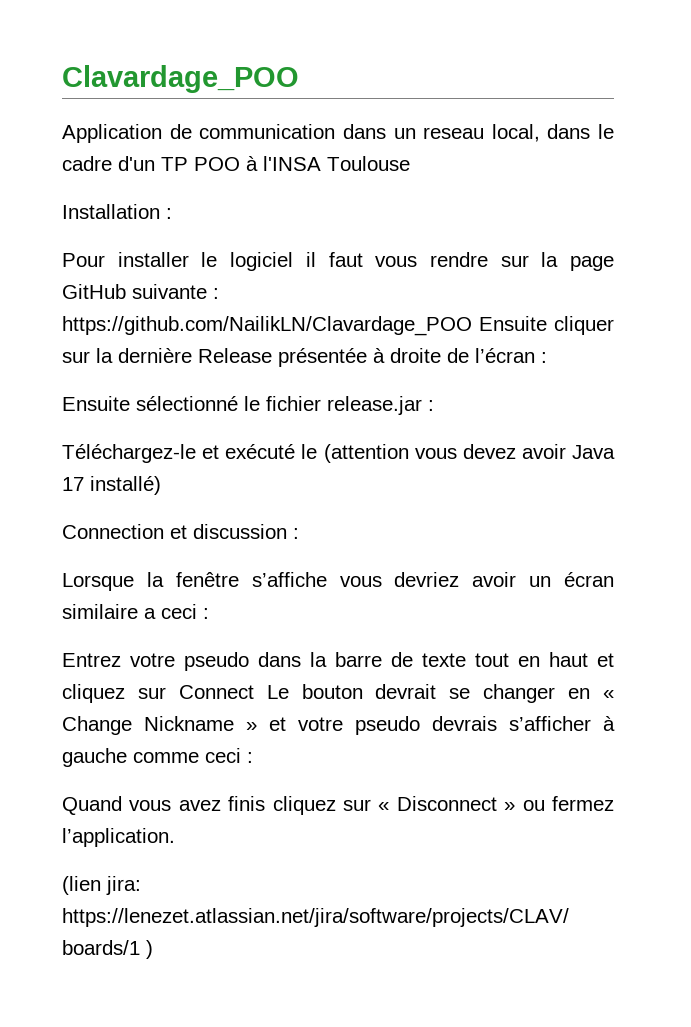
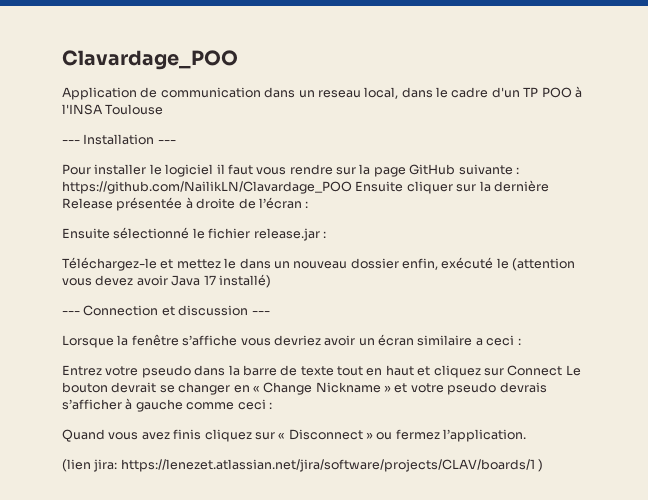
[62,204,172,219] Installation : -> [62,134,176,145] --- Installation ---
(220, 452) none -> [176,258,438,270] mettez le dans un nouveau dossier enfin,
(161, 485) none -> [62,311,80,315] ---
[293,528,299,539] : -> [251,311,270,315] ---

